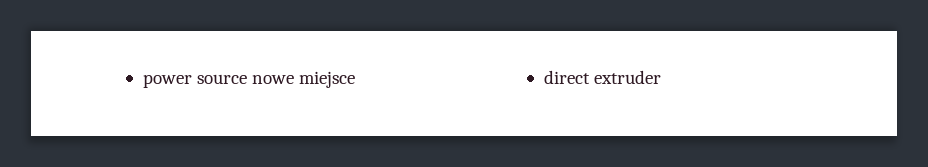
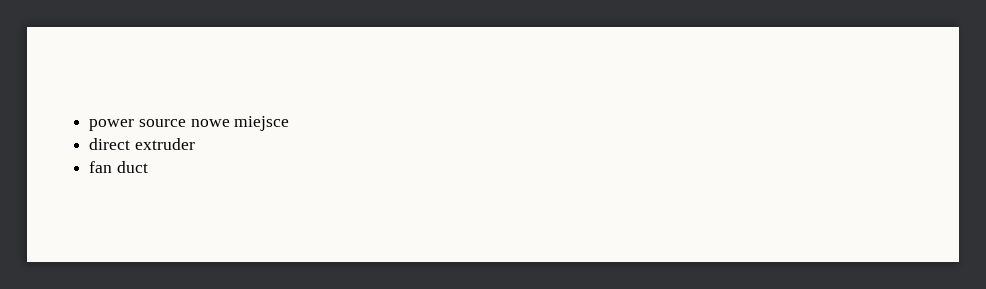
(662, 77) none -> [89,161,148,173] // fan duct

